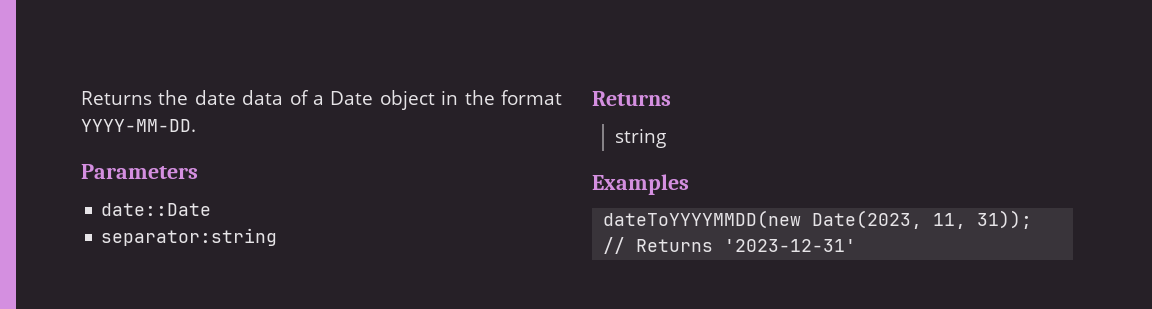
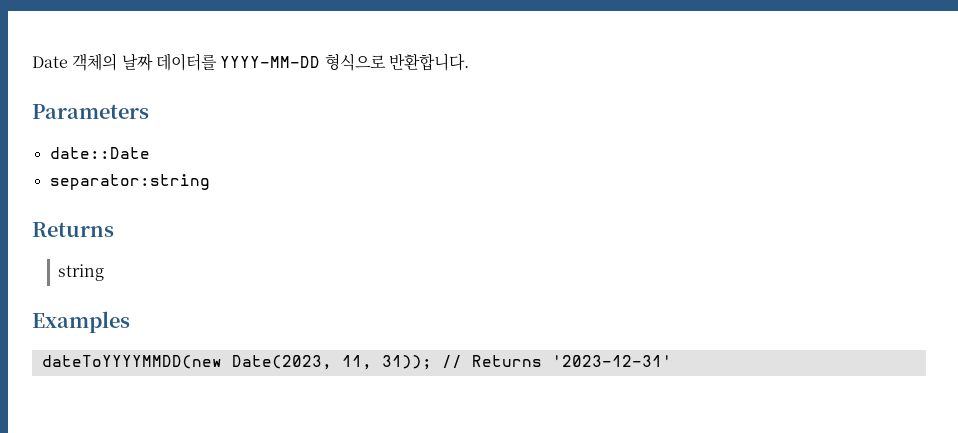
[81,90,562,110] [81,119,196,132] Returns the date data of a Date object in the format YYYY-MM-DD. -> [32,53,469,71] Date 객체의 날짜 데이터를 YYYY-MM-DD 형식으로 반환합니다.

